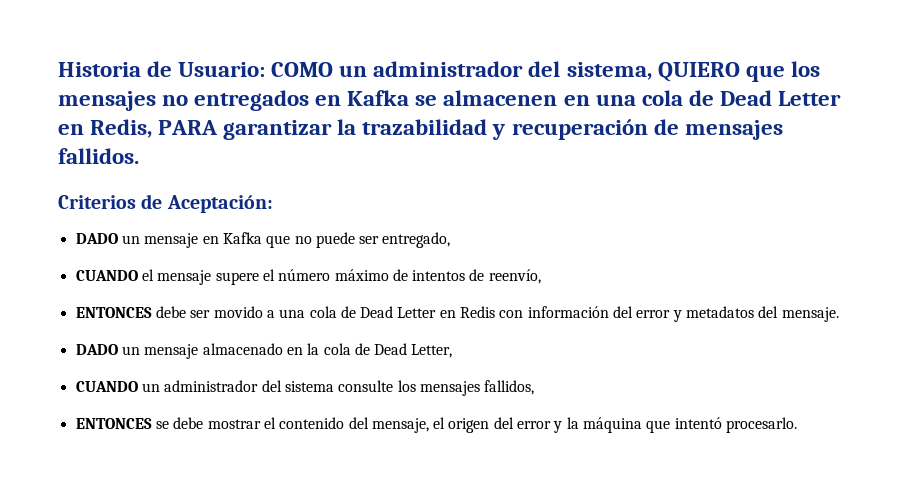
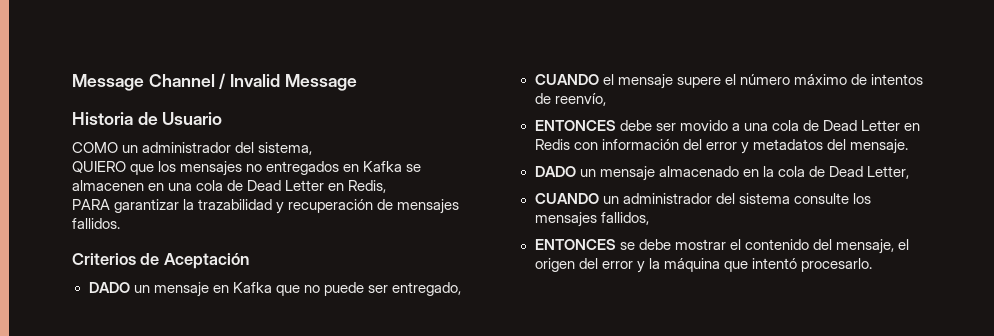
(58, 69) none -> [72,73,357,91] Message Channel / Invalid Message //
[178,62,266,77] Usuario: -> [162,112,223,125] Usuario //
(652, 71) none -> (313, 148) //
(153, 128) none -> (387, 186) //
[166,195,273,213] Aceptación: -> [163,253,249,269] Aceptación

